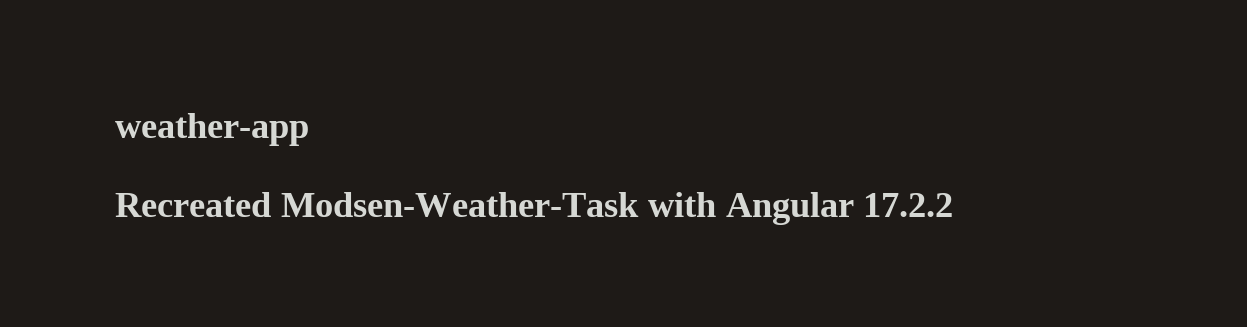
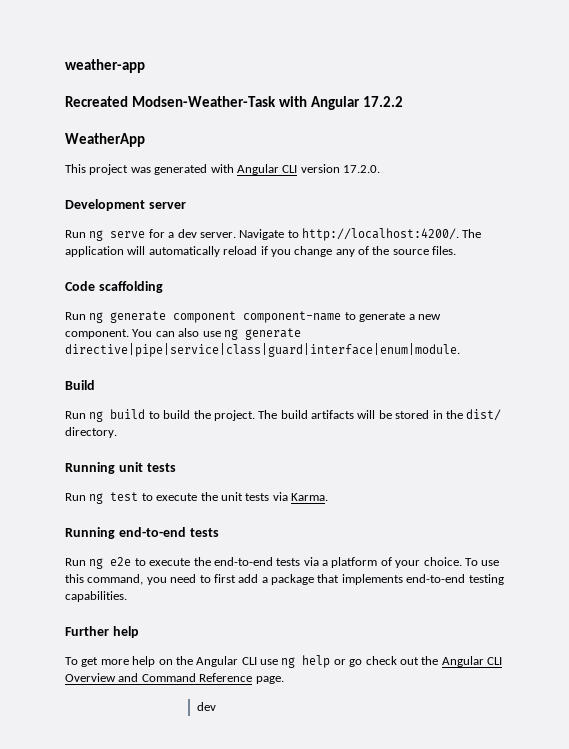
(954, 205) none -> [65,133,145,147] [65,164,380,175] [65,199,186,211] [65,228,482,241] [65,246,457,257] [65,281,163,293] [65,311,441,323] [65,328,301,340] [65,343,460,357] [65,380,95,390] [65,409,502,422] [65,427,117,438] [65,462,176,474] [65,492,328,504] [65,527,219,539] [65,557,500,569] [65,574,504,585] [65,591,127,602] [65,626,139,638] [65,655,502,668] [65,673,284,684] [196,702,216,711] // WeatherApp // This project was generated with Angular CLI version 17.2.0. // Development server // Run ng serve for a dev server. Navigate to http://localhost:4200/. The application will automatically reload if you change any of the source files. // Code scaffolding // Run ng generate component component-name to generate a new component. You can also use ng generate directive|pipe|service|class|guard|interface|enum|module. // Build // Run ng build to build the project. The build artifacts will be stored in the dist/ directory. // Running unit tests // Run ng test to execute the unit tests via Karma. // Running end-to-end tests // Run ng e2e to execute the end-to-end tests via a platform of your choice. To use this command, you need to first add a package that implements end-to-end testing capabilities. // Further help // To get more help on the Angular CLI use ng help or go check out the Angular CLI Overview and Command Reference page. // dev

